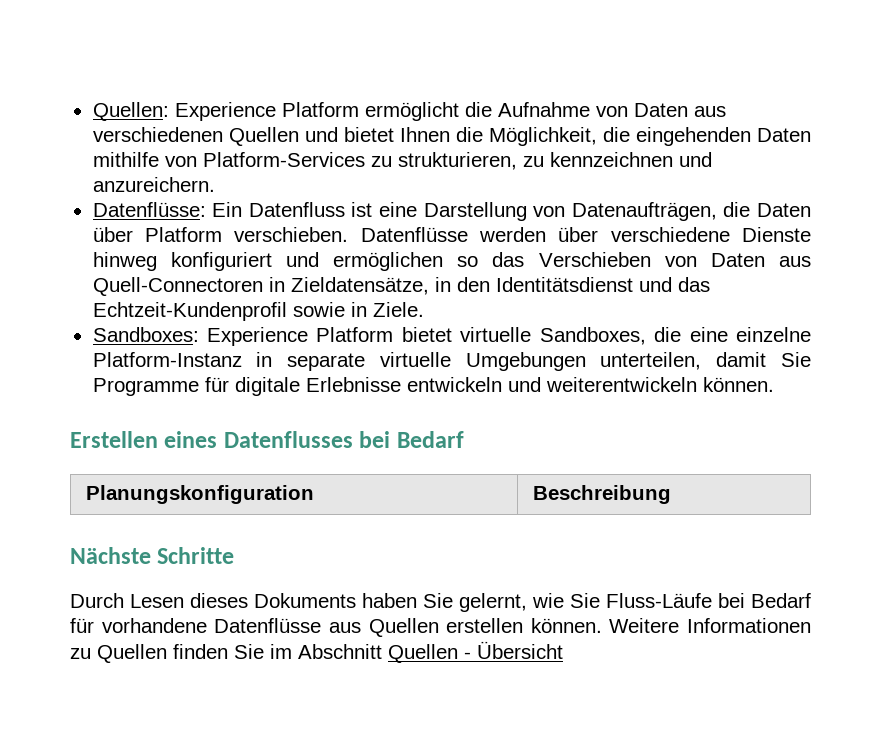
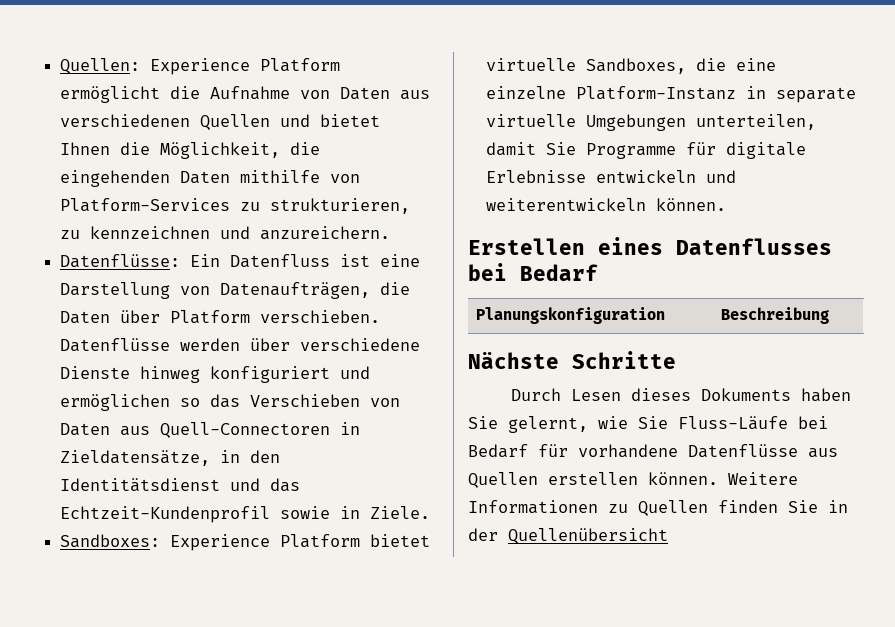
[270,641,563,663] im Abschnitt Quellen - Übersicht -> [828,500,848,513] [468,528,668,544] in der Quellenübersicht

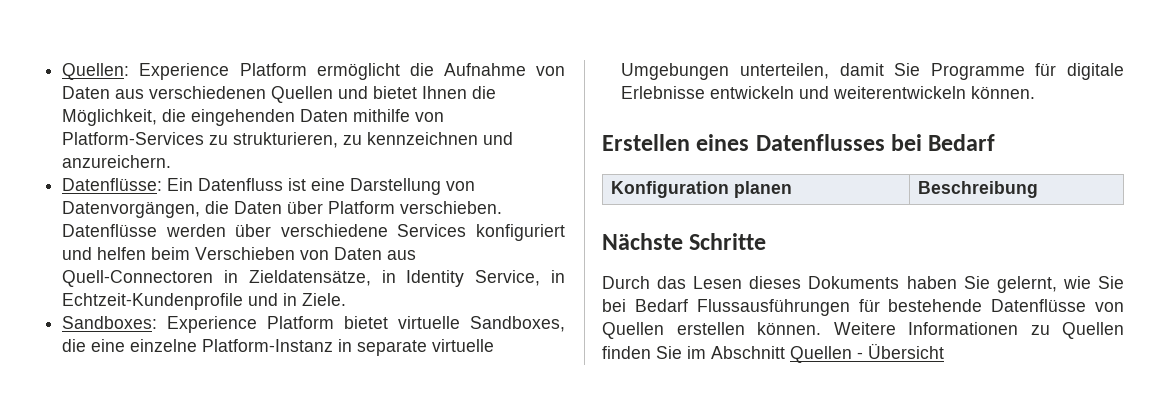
[220,282,371,299] Datenaufträgen, -> [62,201,201,218] Datenvorgängen,
[60,366,371,383] [60,394,241,411] Dienste hinweg konfiguriert und ermöglichen so das -> [397,224,565,241] [62,247,191,260] Services konfiguriert und helfen beim
[250,450,281,463] [60,478,301,492] [60,506,331,523] den Identitätsdienst und das Echtzeit-Kundenprofil sowie -> [406,270,565,287] [62,293,279,310] Identity Service, in Echtzeit-Kundenprofile und
[475,307,665,324] Planungskonfiguration -> [611,181,793,198] Konfiguration planen
(561, 394) none -> [657,276,687,289] das
[678,416,828,430] [468,444,838,458] Fluss-Läufe bei Bedarf für vorhandene Datenflüsse aus -> [602,299,1124,316] bei Bedarf Flussausführungen für bestehende Datenflüsse von
[828,500,848,513] [468,528,668,544] in der Quellenübersicht -> [687,343,944,363] im Abschnitt Quellen - Übersicht

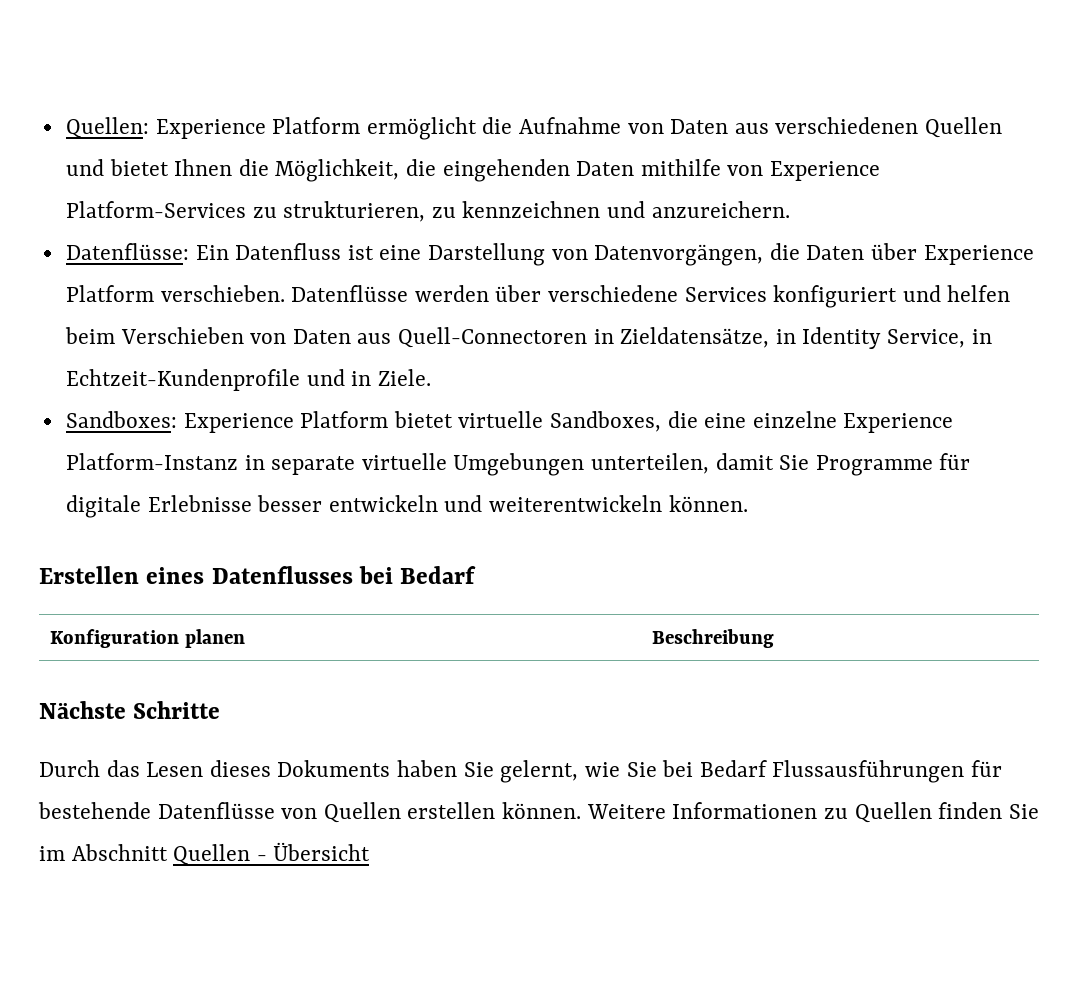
(445, 117) none -> [770,161,881,181] Experience
(324, 207) none -> [923,245,1034,265] Experience
(198, 345) none -> [843,413,954,433] Experience
(706, 92) none -> [257,495,323,512] besser

